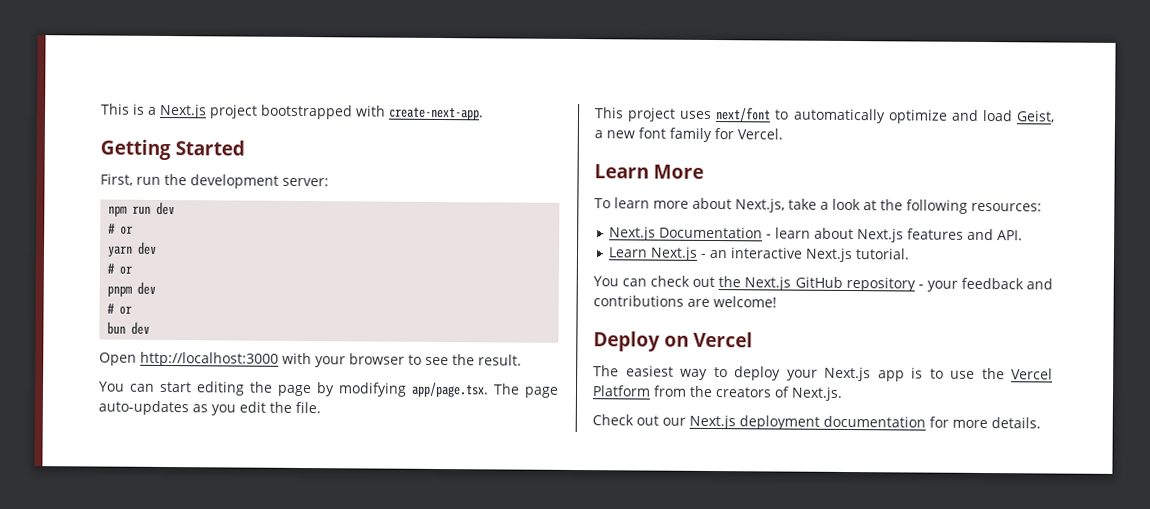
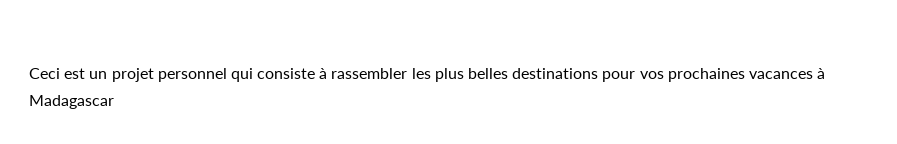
[101,103,484,121] [100,139,246,161] [100,173,329,189] [108,201,176,217] [108,223,134,235] [107,241,158,257] [107,263,133,275] [107,281,157,297] [107,303,133,315] [107,321,151,335] [99,351,522,368] [98,381,559,398] [98,400,321,416] [595,107,1055,124] [594,127,783,142] [594,164,705,179] [594,197,1042,214] [609,226,1024,243] [608,246,911,263] [593,275,1053,292] [593,295,777,308] [593,331,754,352] [593,365,1053,382] [592,385,843,401] [592,414,1041,430] This is a Next.js project bootstrapped with create-next-app. // Getting Started // First, run the development server: // npm run dev // # or // yarn dev // # or // pnpm dev // # or // bun dev // Open http://localhost:3000 with your browser to see the result. // You can start editing the page by modifying app/page.tsx. The page auto-updates as you edit the file. // This project uses next/font to automatically optimize and load Geist, a new font family for Vercel. // Learn More // To learn more about Next.js, take a look at the following resources: // Next.js Documentation - learn about Next.js features and API. // Learn Next.js - an interactive Next.js tutorial. // You can check out the Next.js GitHub repository - your feedback and contributions are welcome! // Deploy on Vercel // The easiest way to deploy your Next.js app is to use the Vercel Platform from the creators of Next.js. // Check out our Next.js deployment documentation for more details. -> [29,68,826,82] [29,95,114,109] Ceci est un projet personnel qui consiste à rassembler les plus belles destinations pour vos prochaines vacances à Madagascar

